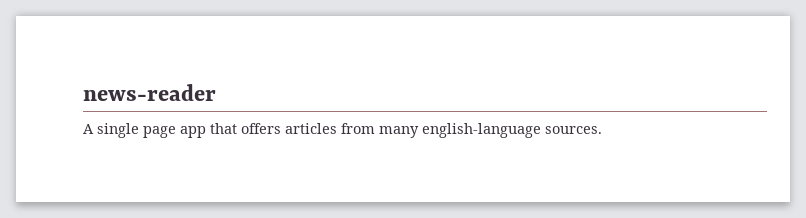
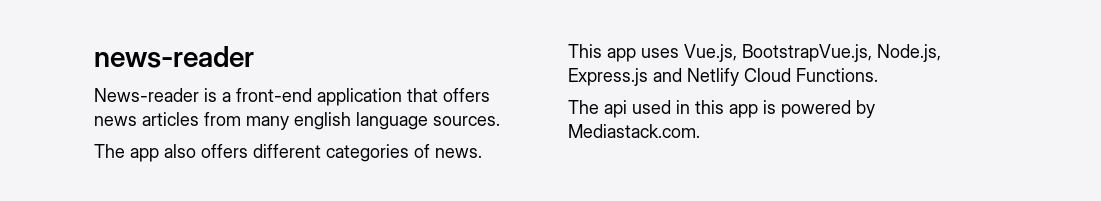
[83,123,206,138] A single page app -> [94,88,402,106] News-reader is a front-end application
(281, 128) none -> [94,116,137,126] news
[422,123,541,138] english-language -> [294,112,428,130] english language
(602, 130) none -> [94,144,482,162] [568,44,941,62] [568,68,878,86] [568,100,875,118] [568,124,700,138] // The app also offers different categories of news. // This app uses Vue.js, BootstrapVue.js, Node.js, Express.js and Netlify Cloud Functions. // The api used in this app is powered by Mediastack.com.

